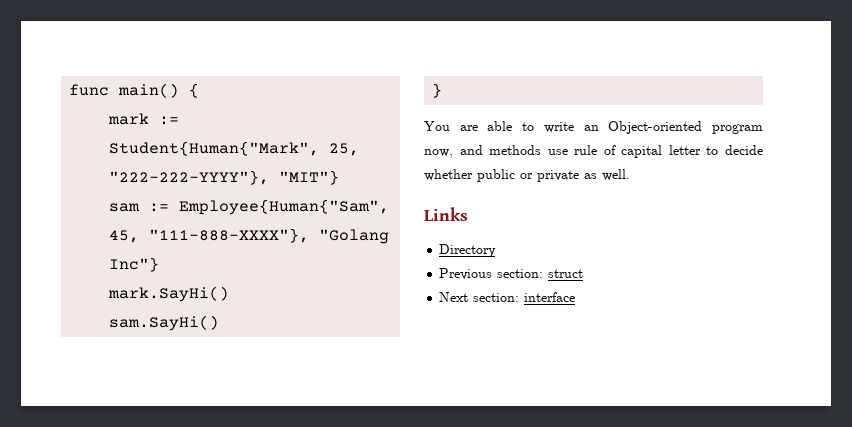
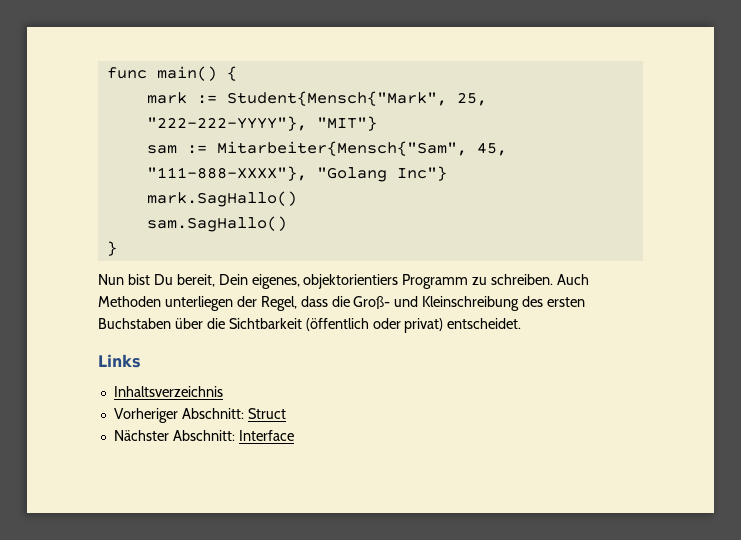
[109,141,320,156] Student{Human{"Mark", -> [226,91,447,106] Student{Mensch{"Mark",
[179,199,390,215] Employee{Human{"Sam", -> [216,141,467,156] Mitarbeiter{Mensch{"Sam",
[108,286,230,302] [109,315,220,331] mark.SayHi() // sam.SayHi() -> [146,191,297,207] [146,216,287,232] mark.SagHallo() // sam.SagHallo()
[424,121,763,134] [424,145,763,158] [424,169,630,182] [424,207,468,221] [439,244,497,257] [439,268,584,280] [439,292,576,302] You are able to write an Object-oriented program now, and methods use rule of capital letter to decide whether public or private as well. // Links // Directory // Previous section: struct // Next section: interface -> [98,274,590,289] [98,296,586,311] [98,318,522,333] [98,354,141,368] [113,386,223,397] [113,408,286,423] [113,430,294,441] Nun bist Du bereit, Dein eigenes, objektorientiers Programm zu schreiben. Auch Methoden unterliegen der Regel, dass die Groß- und Kleinschreibung des ersten Buchstaben über die Sichtbarkeit (öffentlich oder privat) entscheidet. // Links // Inhaltsverzeichnis // Vorheriger Abschnitt: Struct // Nächster Abschnitt: Interface

